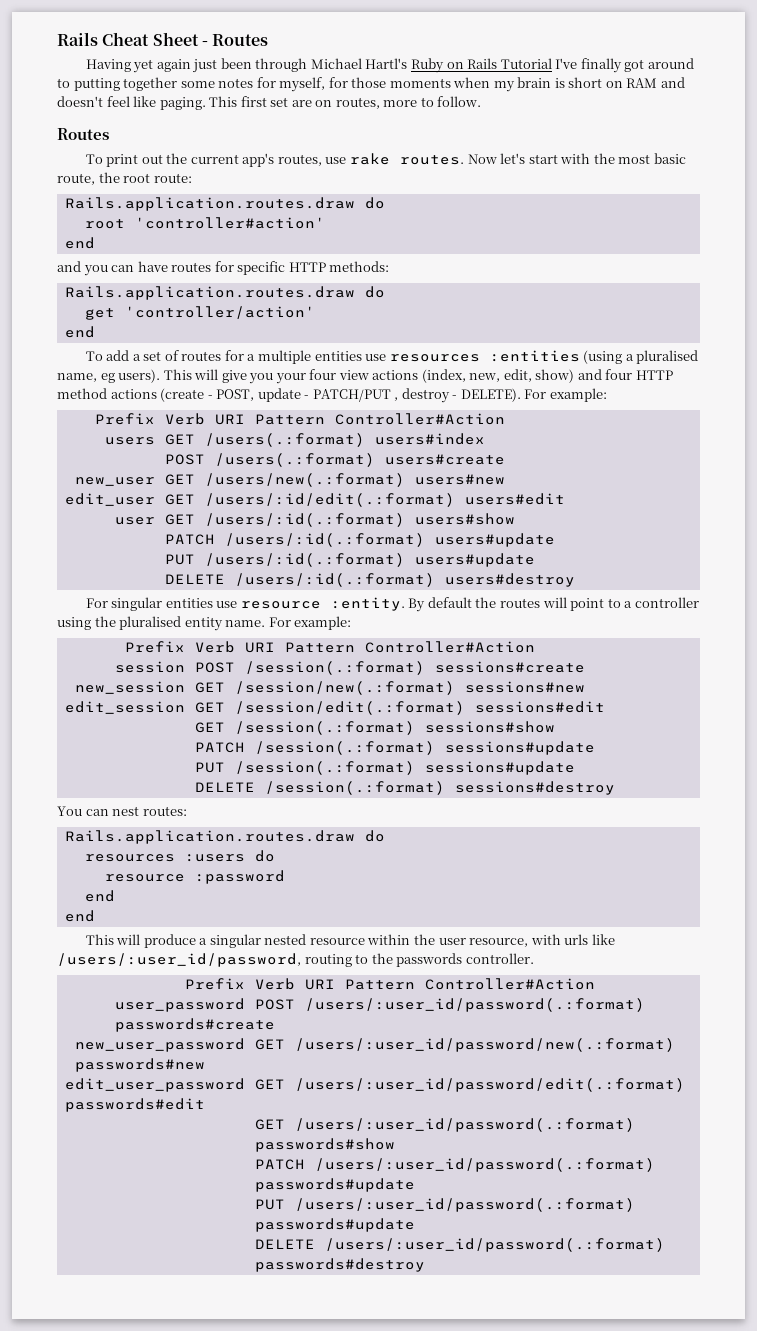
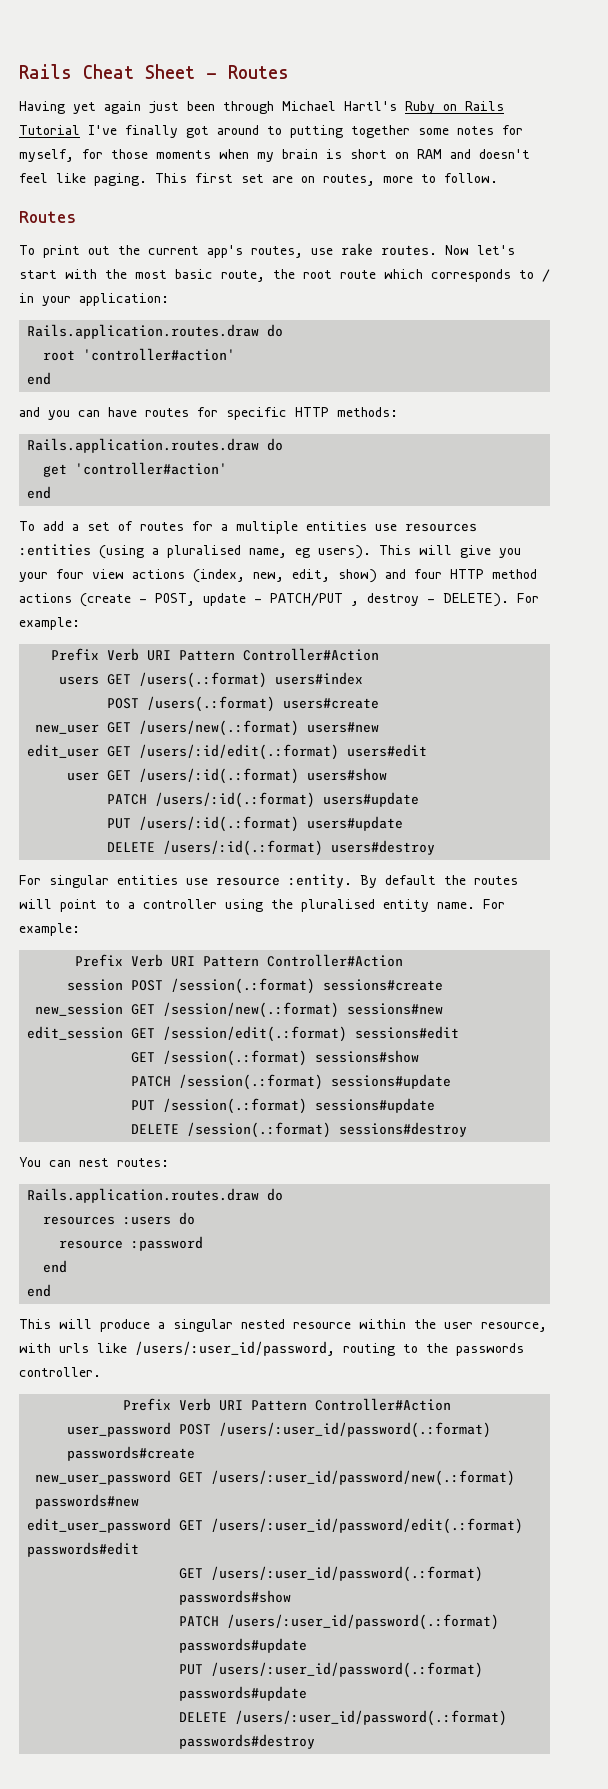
[153,173,192,183] route: -> [340,269,550,282] [19,293,169,306] route which corresponds to / in your application:
[124,306,315,319] 'controller/action' -> [75,462,228,475] 'controller#action'

